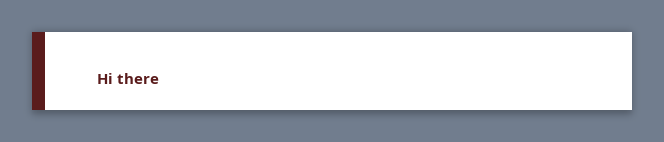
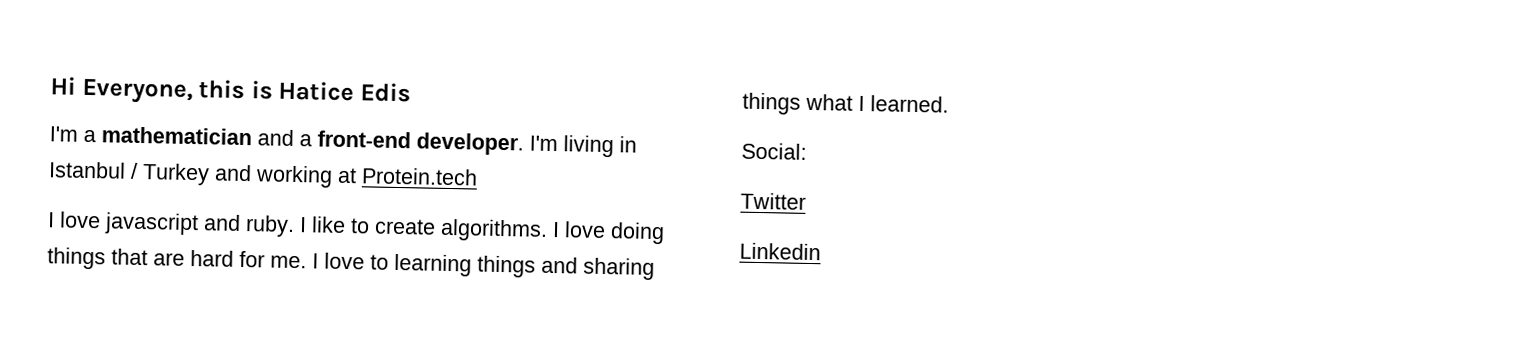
[117,73,160,84] there -> [81,78,412,104] [49,126,637,158] [48,161,478,188] [47,211,665,245] [47,247,655,280] [742,92,949,115] [741,142,807,160] [740,192,806,210] [739,242,821,261] Everyone, this is Hatice Edis // I'm a mathematician and a front-end developer. I'm living in Istanbul / Turkey and working at Protein.tech // I love javascript and ruby. I like to create algorithms. I love doing things that are hard for me. I love to learning things and sharing things what I learned. // Social: // Twitter // Linkedin

